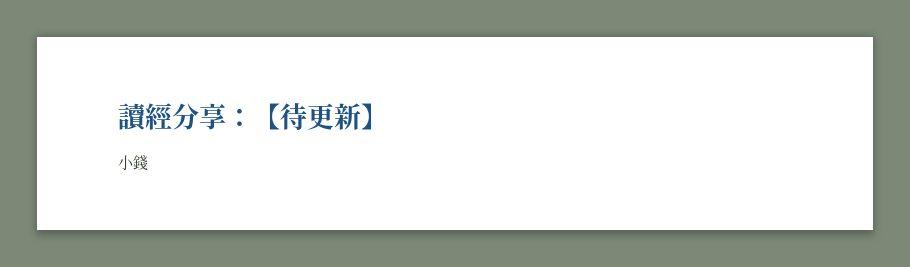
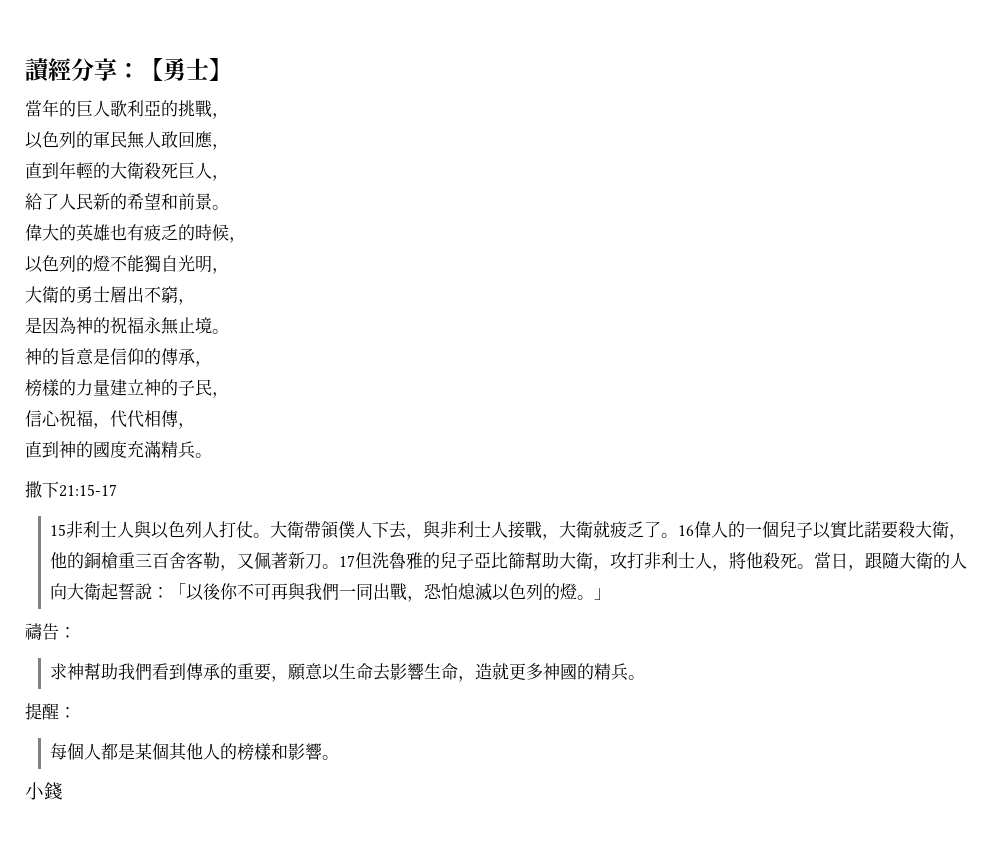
[280,103,388,130] 待更新】 -> [163,58,232,81] [25,99,229,119] [25,131,229,150] [25,161,229,181] [25,192,229,210] [25,224,246,243] [25,255,229,274] [25,286,195,305] [25,317,229,335] [25,348,212,367] [25,379,229,398] [25,410,195,429] [25,440,212,459] [25,481,117,498] [49,520,966,540] [49,552,967,571] [49,583,611,602] [25,623,76,640] [49,662,645,682] [25,703,76,720] [49,742,339,761] 勇士】 // 當年的巨人歌利亞的挑戰， // 以色列的軍民無人敢回應， // 直到年輕的大衛殺死巨人， // 給了人民新的希望和前景。 // 偉大的英雄也有疲乏的時候， // 以色列的燈不能獨自光明， // 大衛的勇士層出不窮， // 是因為神的祝福永無止境。 // 神的旨意是信仰的傳承， // 榜樣的力量建立神的子民， // 信心祝福，代代相傳， // 直到神的國度充滿精兵。 // 撒下21:15-17 // 15非利士人與以色列人打仗。大衛帶領僕人下去，與非利士人接戰，大衛就疲乏了。16偉人的一個兒子以實比諾要殺大衛，他的銅槍重三百舍客勒，又佩著新刀。17但洗魯雅的兒子亞比篩幫助大衛，攻打非利士人，將他殺死。當日，跟隨大衛的人向大衛起誓說：「以後你不可再與我們一同出戰，恐怕熄滅以色列的燈。」 // 禱告： // 求神幫助我們看到傳承的重要，願意以生命去影響生命，造就更多神國的精兵。 // 提醒： // 每個人都是某個其他人的榜樣和影響。

